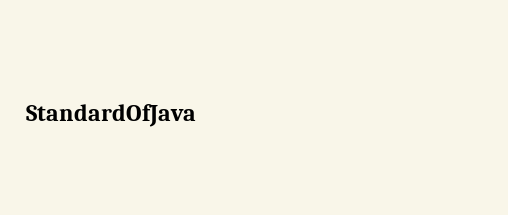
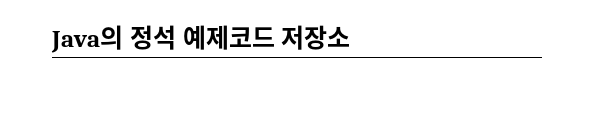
[26,104,196,127] StandardOfJava -> [51,25,351,53] Java의 정석 예제코드 저장소

